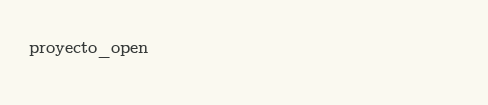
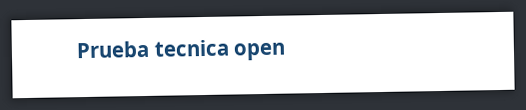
[29,42,148,58] proyecto_open -> [76,39,287,61] Prueba tecnica open

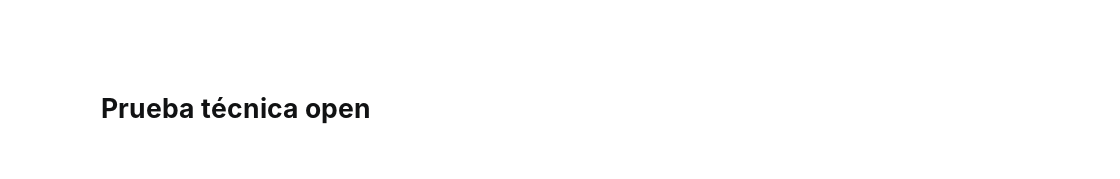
[153,39,230,57] tecnica -> [201,97,299,118] técnica

